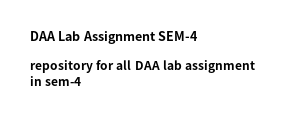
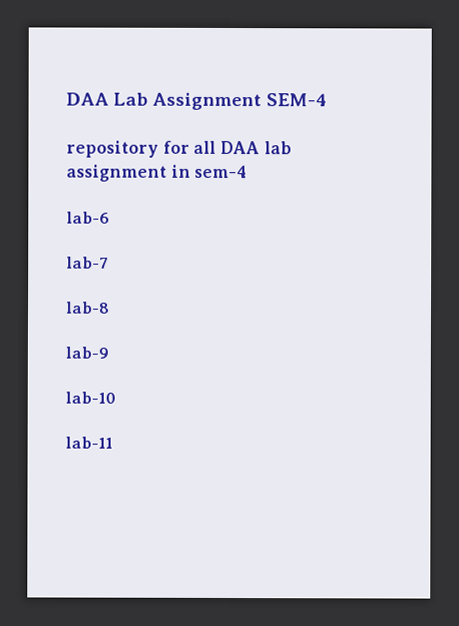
(82, 81) none -> [66,211,110,224] [66,256,109,269] [65,301,110,314] [65,346,109,359] [65,391,116,404] [65,436,113,449] // lab-6 // lab-7 // lab-8 // lab-9 // lab-10 // lab-11

